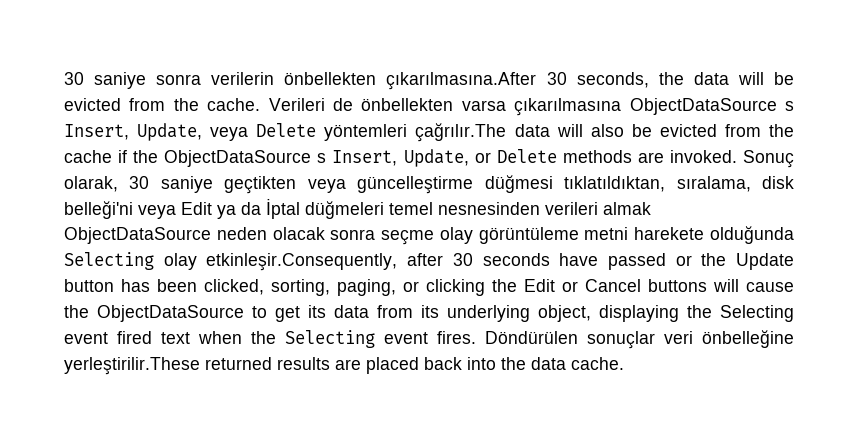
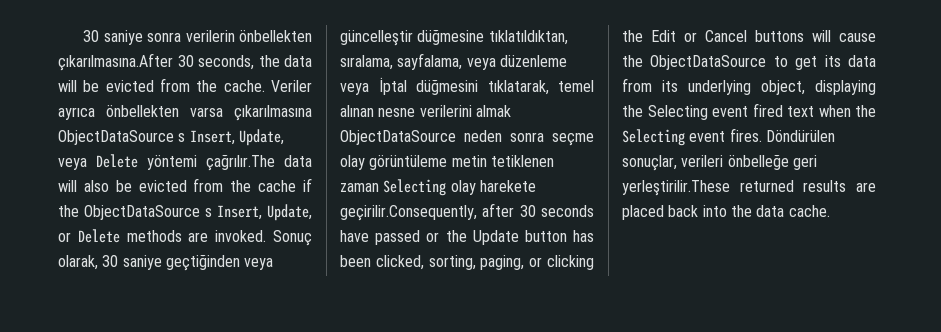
[268,98,353,111] Verileri de -> [271,80,312,92] [58,107,95,120] Veriler ayrıca
[324,124,408,141] yöntemleri -> [147,155,197,170] yöntemi
[224,175,795,194] [64,198,598,219] geçtikten veya güncelleştirme düğmesi tıklatıldıktan, sıralama, disk belleği'ni veya Edit ya da İptal düğmeleri temel nesnesinden verileri -> [165,254,274,271] [340,29,568,46] [340,53,567,70] [340,77,594,95] [340,105,472,117] geçtiğinden veya güncelleştir düğmesine tıklatıldıktan, sıralama, sayfalama, veya düzenleme veya İptal düğmesini tıklatarak, temel alınan nesne verilerini
[272,227,325,240] olacak -> (502, 136) none
[584,226,795,244] [64,252,398,271] metni harekete olduğunda Selecting olay etkinleşir.Consequently, -> [451,155,554,167] [340,179,536,196] [340,205,477,221] metin tetiklenen zaman Selecting olay harekete geçirilir.Consequently,
[587,330,794,349] sonuçlar veri önbelleğine -> [622,154,817,171] sonuçlar, verileri önbelleğe geri

